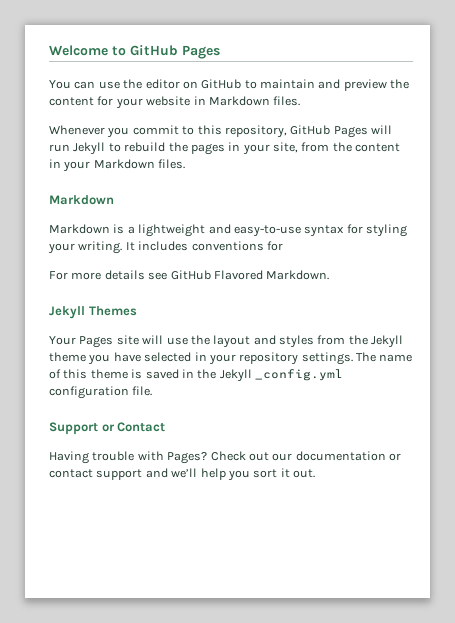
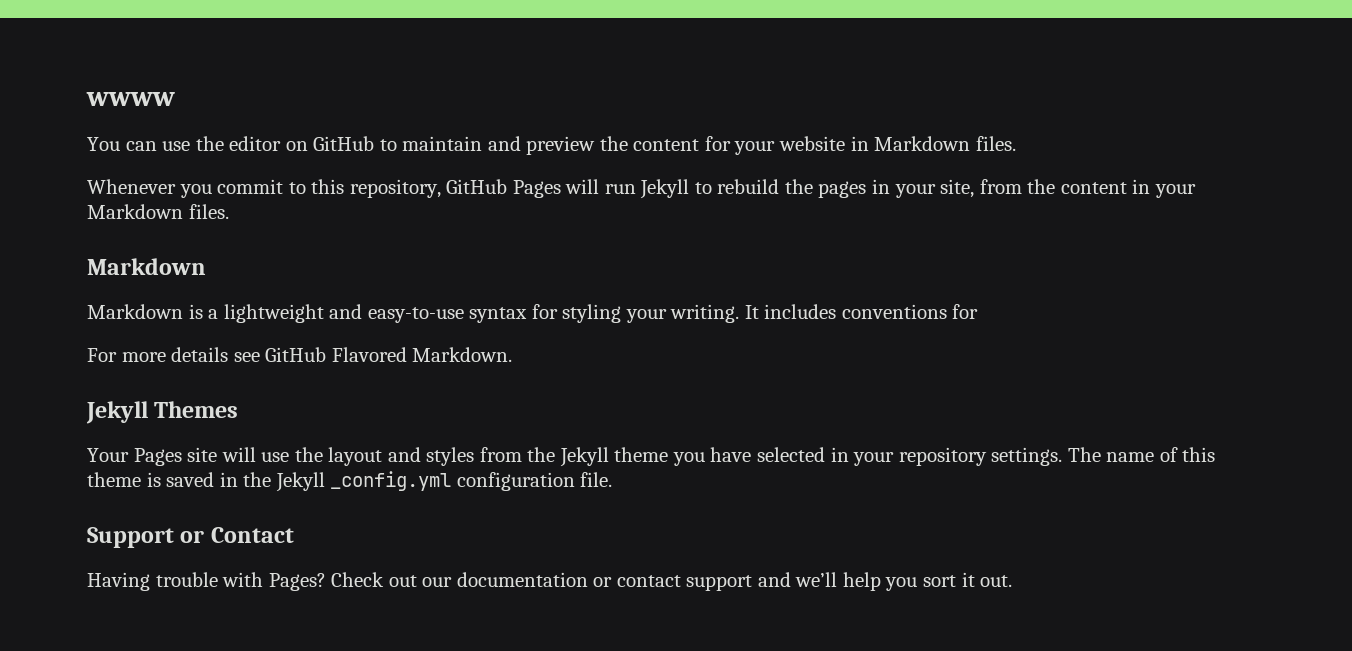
[49,45,220,59] Welcome to GitHub Pages -> [86,92,175,106] wwww

